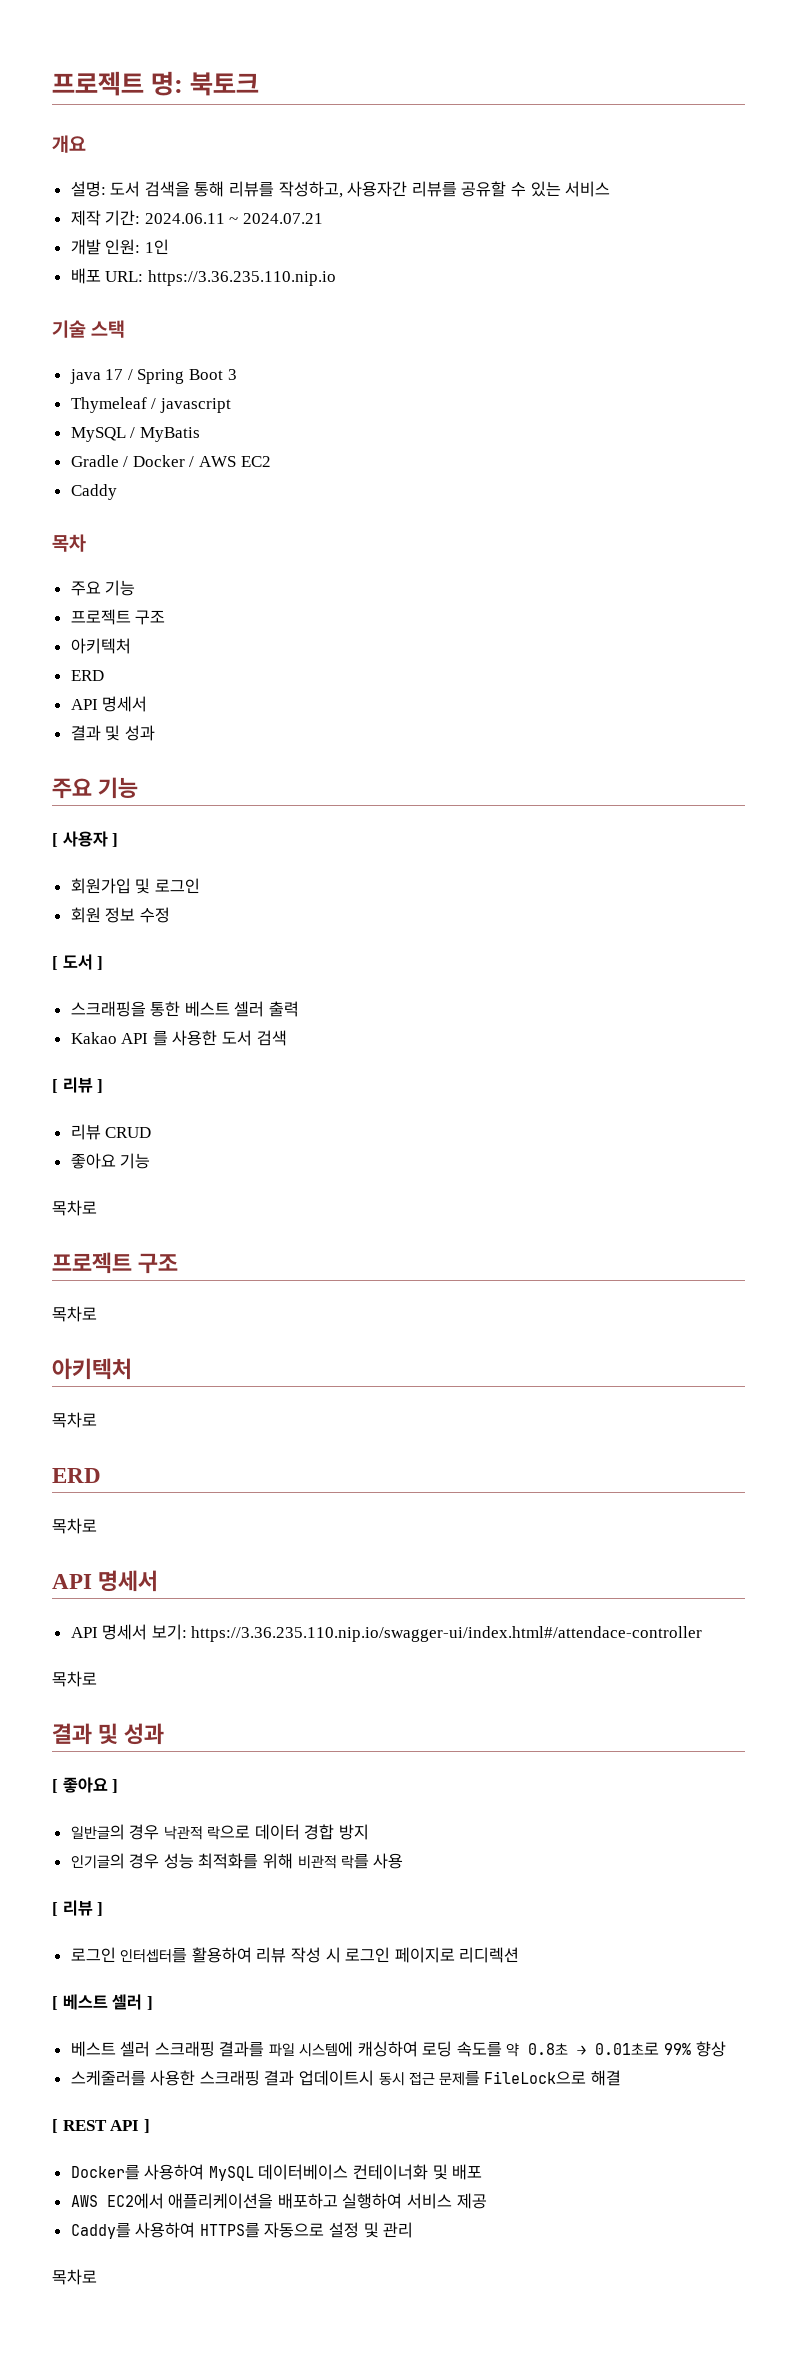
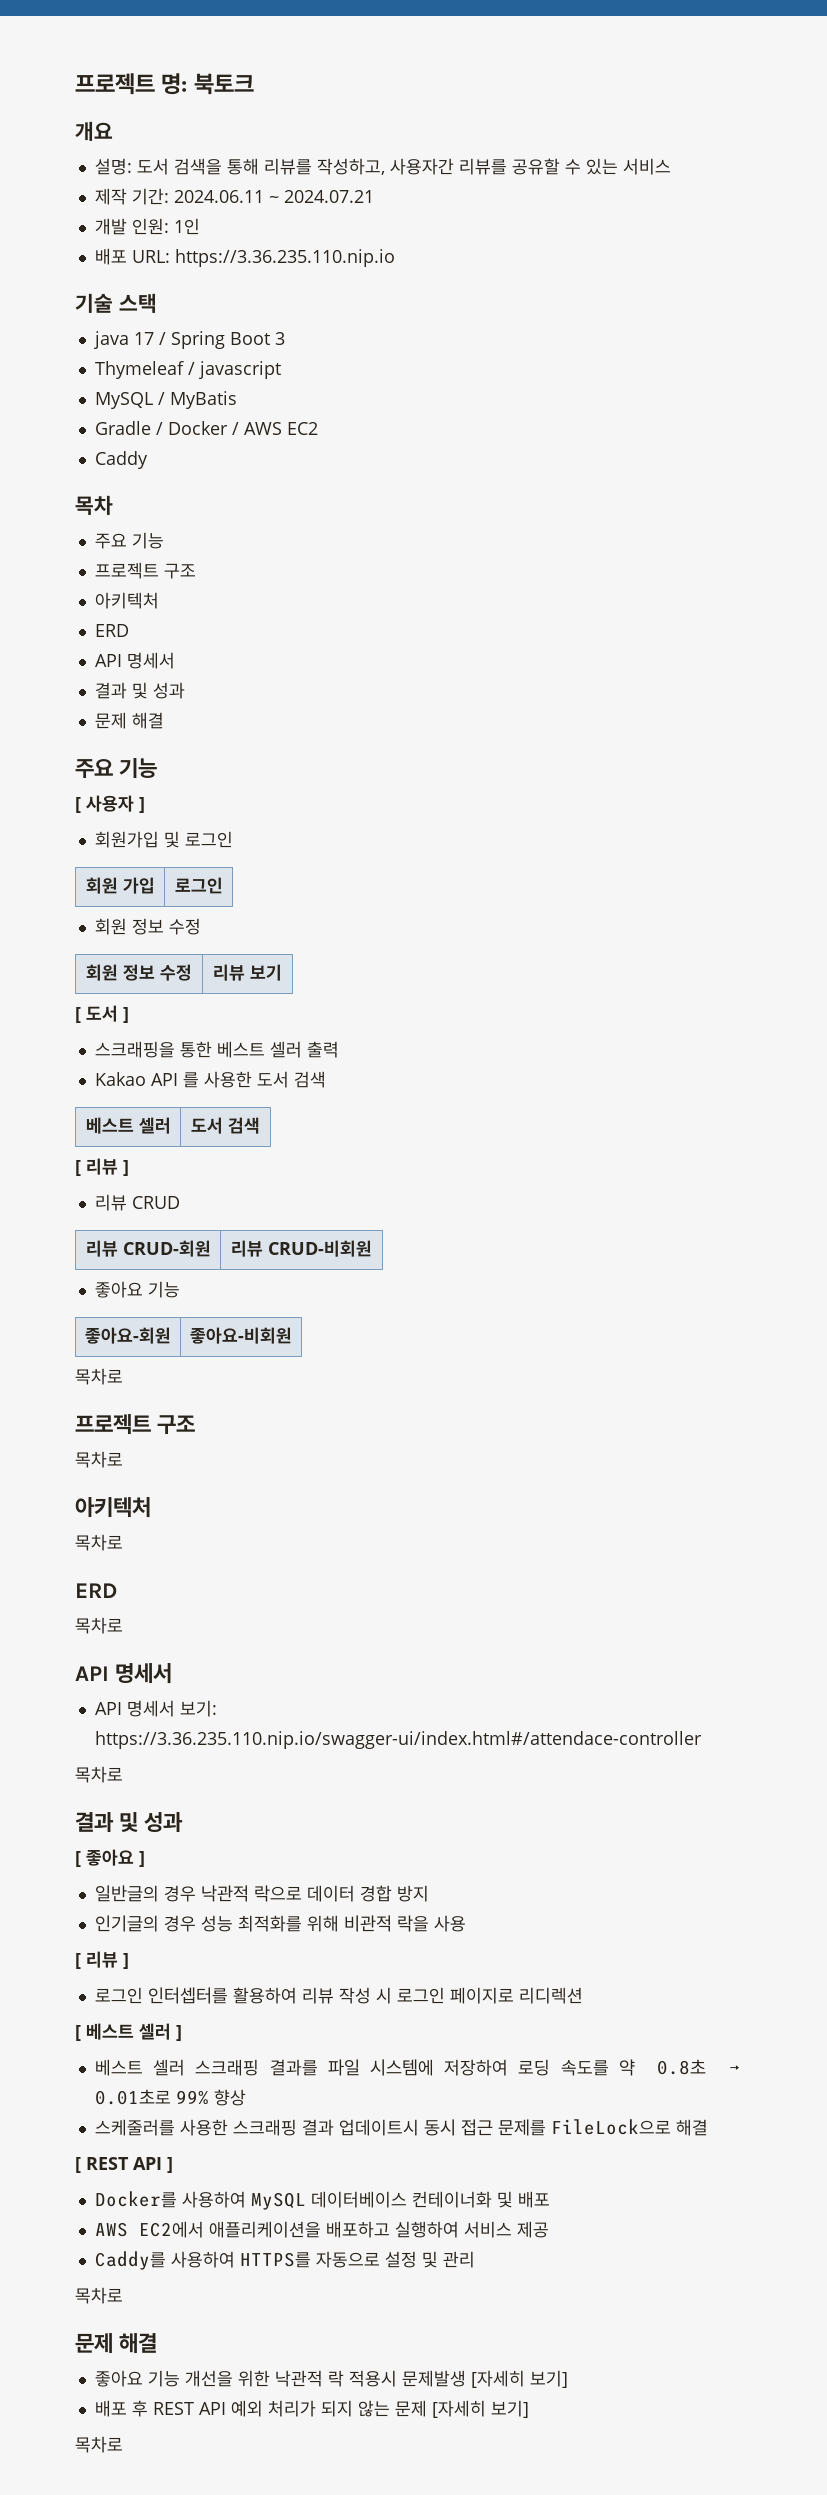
(155, 733) none -> [94,712,164,729] // 문제 해결
[70,907,170,923] // 회원 정보 수정 -> [85,877,155,894] [174,877,223,894] [94,918,201,935] [86,964,192,981] [213,964,282,981] // 회원 가입 | 로그인 // 회원 정보 수정 // 회원 정보 수정 | 리뷰 보기
(287, 1038) none -> [85,1117,171,1134] [191,1117,260,1134] // 베스트 셀러 | 도서 검색
[70,1153,151,1169] // 좋아요 기능 -> [85,1240,211,1257] [231,1240,372,1257] [94,1281,180,1298] [85,1327,171,1344] [190,1327,292,1344] // 리뷰 CRUD-회원 | 리뷰 CRUD-비회원 // 좋아요 기능 // 좋아요-회원 | 좋아요-비회원
[340,1854,369,1869] 락를 -> [396,1915,429,1932] 락을
[357,2041,418,2057] 캐싱하여 -> [444,2059,509,2076] 저장하여
(97, 2277) none -> [75,2333,158,2354] [94,2370,568,2388] [94,2400,529,2418] [75,2436,123,2453] // 문제 해결 // 좋아요 기능 개선을 위한 낙관적 락 적용시 문제발생 [자세히 보기] // 배포 후 REST API 예외 처리가 되지 않는 문제 [자세히 보기] // 목차로

